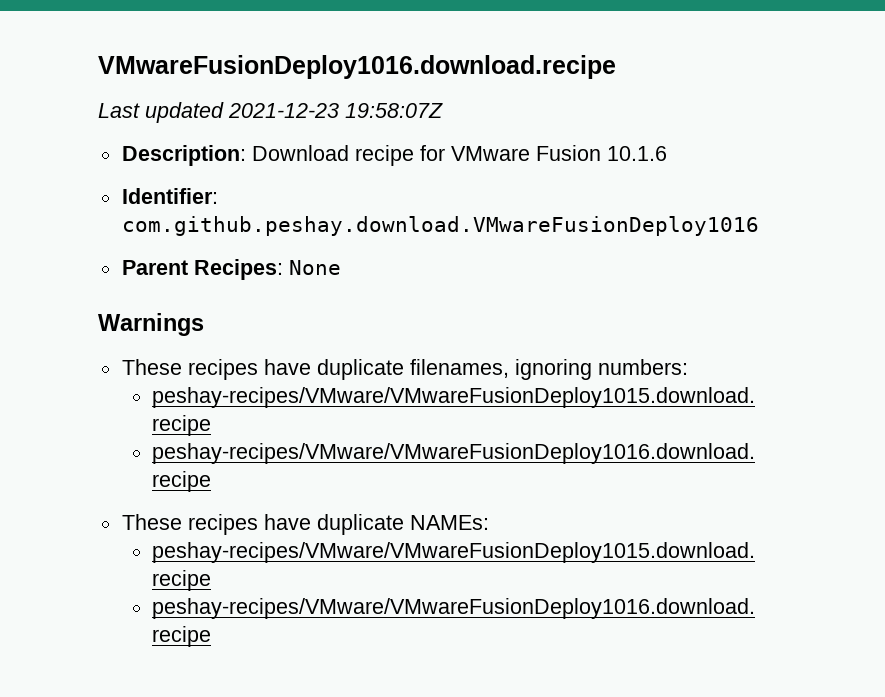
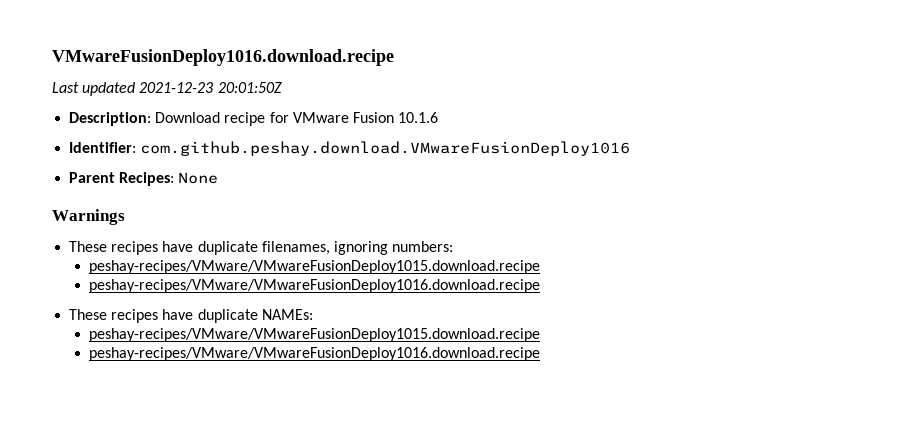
[345,103,443,118] 19:58:07Z -> [217,82,282,93] 20:01:50Z

